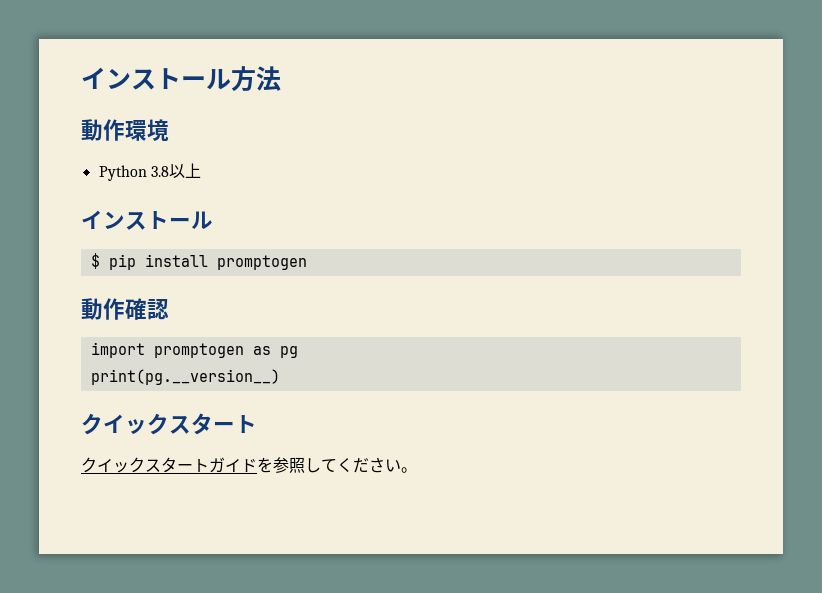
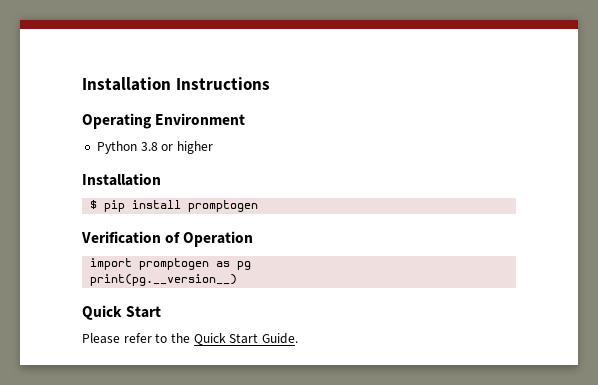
[81,66,281,92] [81,119,169,141] [98,163,201,181] [81,210,213,230] インストール方法 // 動作環境 // Python 3.8以上 // インストール -> [82,77,270,91] [82,113,246,129] [96,141,213,154] [82,173,161,186] Installation Instructions // Operating Environment // Python 3.8 or higher // Installation
[81,298,169,320] 動作確認 -> [81,231,254,247] Verification of Operation
[81,413,257,435] [81,457,417,473] クイックスタート // クイックスタートガイドを参照してください。 -> [82,305,162,320] [82,333,298,345] Quick Start // Please refer to the Quick Start Guide.

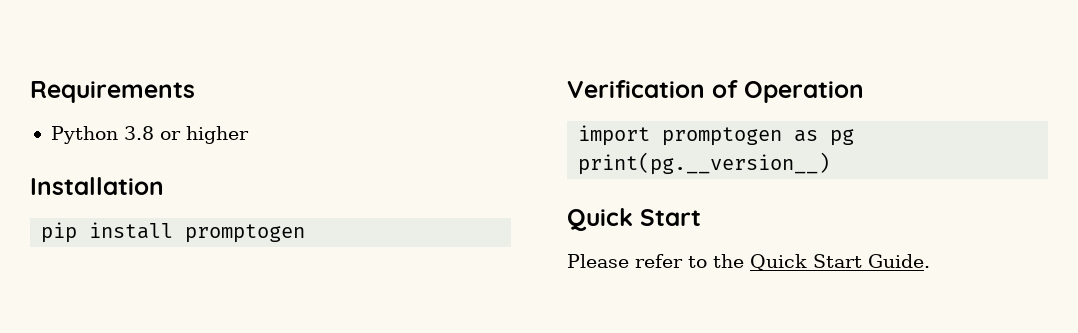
[82,77,270,91] [82,113,246,129] Installation Instructions // Operating Environment -> [30,81,195,103] Requirements
[90,200,98,209] $ -> (164, 186) none

